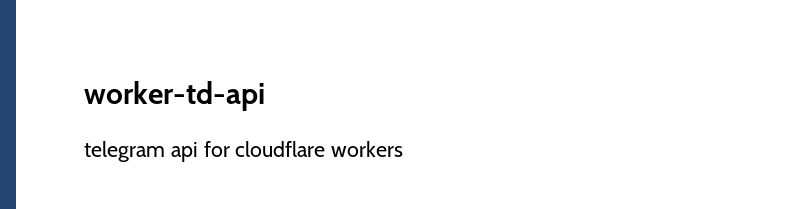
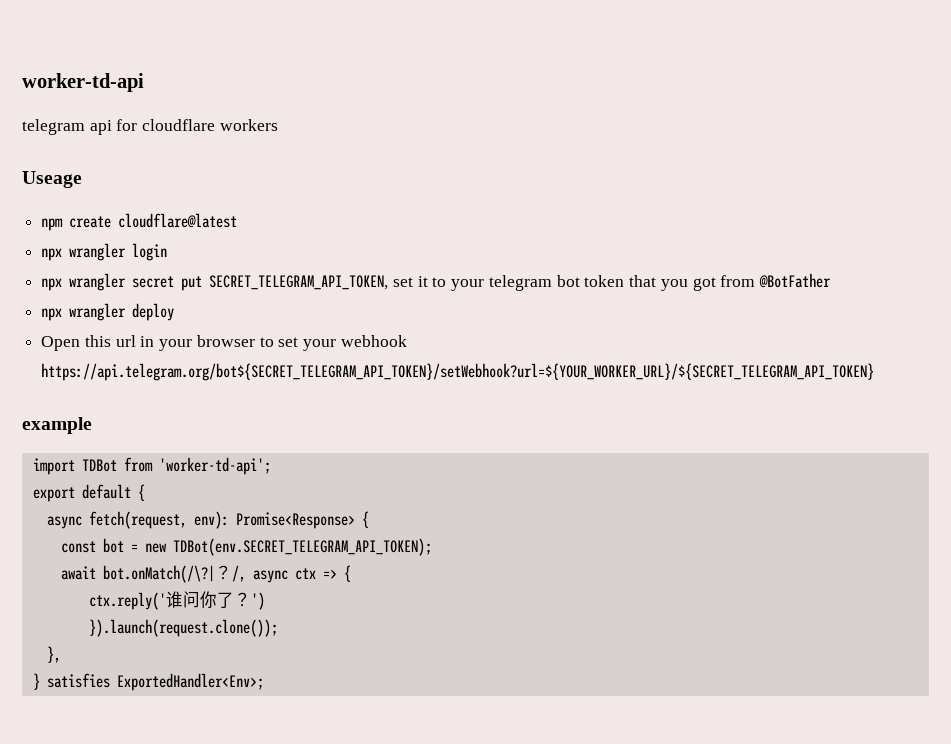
(404, 149) none -> [22,171,82,188] [41,213,238,231] [41,243,168,261] [41,273,831,291] [41,303,175,321] [41,335,407,351] [41,363,875,381] [22,417,92,434] [32,457,271,475] [32,484,145,502] [46,511,369,529] [60,538,432,556] [60,565,351,583] [88,591,265,610] [88,619,278,637] [46,646,61,663] [32,673,264,691] // Useage // npm create cloudflare@latest // npx wrangler login // npx wrangler secret put SECRET_TELEGRAM_API_TOKEN, set it to your telegram bot token that you got from @BotFather // npx wrangler deploy // Open this url in your browser to set your webhook https://api.telegram.org/bot${SECRET_TELEGRAM_API_TOKEN}/setWebhook?url=${YOUR_WORKER_URL}/${SECRET_TELEGRAM_API_TOKEN} // example // import TDBot from 'worker-td-api'; // export default { // async fetch(request, env): Promise<Response> { // const bot = new TDBot(env.SECRET_TELEGRAM_API_TOKEN); // await bot.onMatch(/\?|？/, async ctx => { // ctx.reply('谁问你了？') // }).launch(request.clone()); // }, // } satisfies ExportedHandler<Env>;

